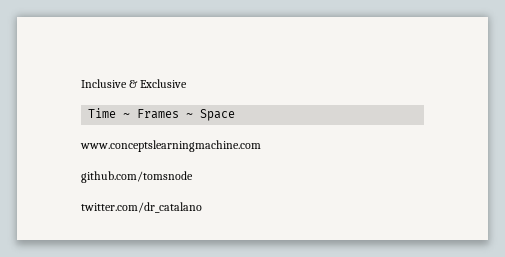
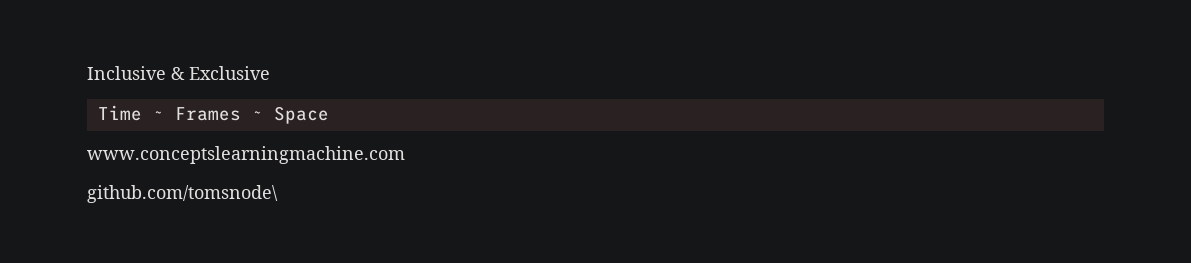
[81,171,193,183] [81,202,202,213] github.com/tomsnode // twitter.com/dr_catalano -> [87,185,278,203] github.com/tomsnode\

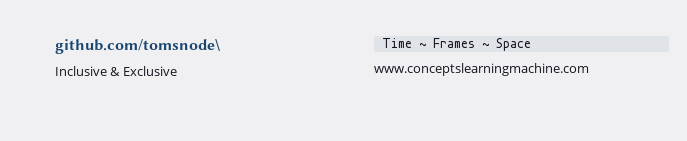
(87, 73) none -> [55,39,220,54] github.com/tomsnode\ //
[87,185,278,203] // github.com/tomsnode\ -> (589, 69) none

